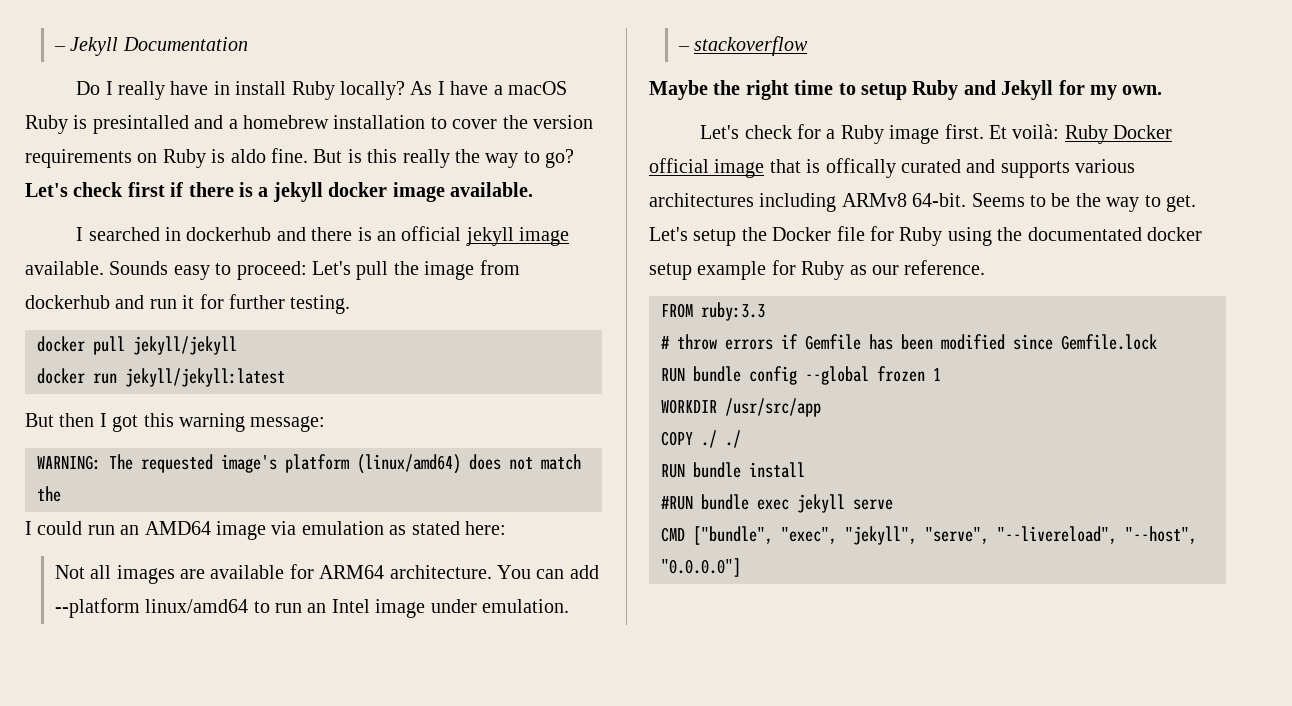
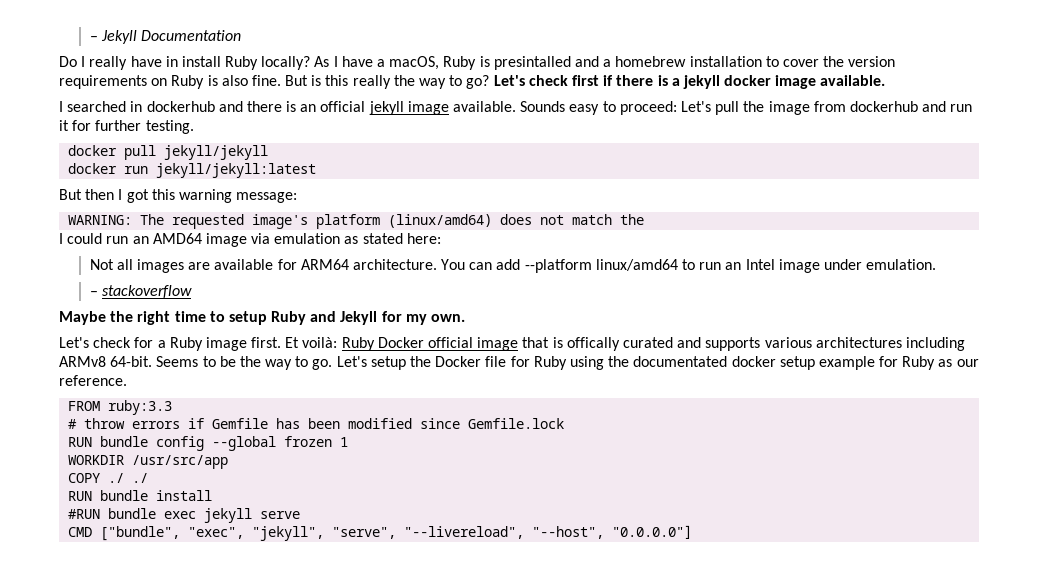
[507,81,567,95] macOS -> [389,56,440,70] macOS,
[230,149,266,163] aldo -> [221,75,248,86] also
[1166,195,1196,212] get. -> [312,359,333,370] go.

